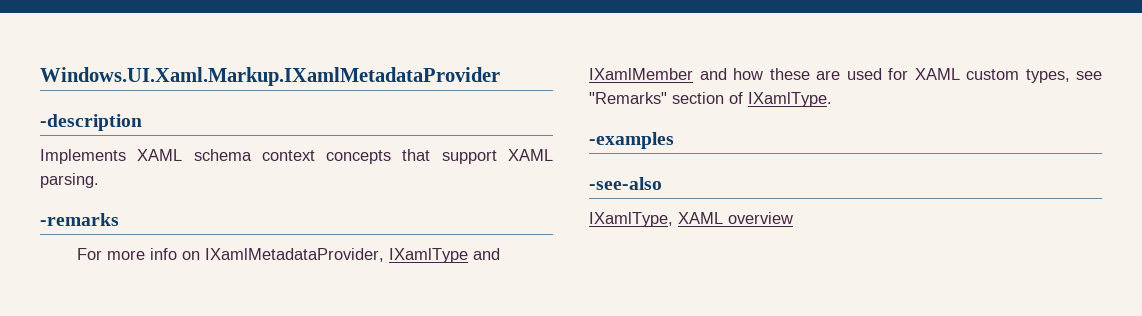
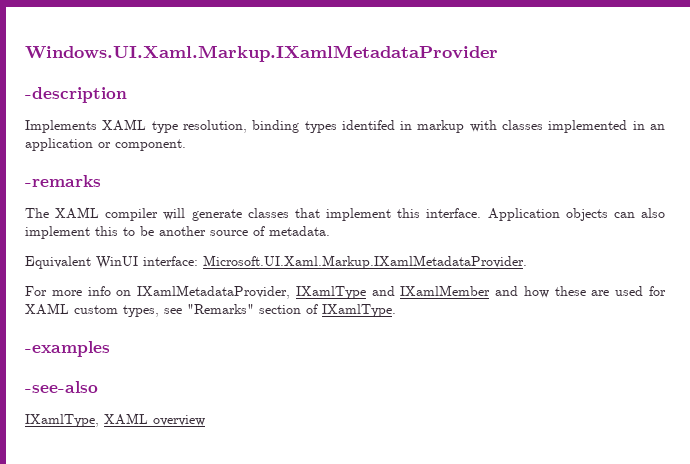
[193,149,553,164] [40,173,99,188] [40,213,119,226] schema context concepts that support XAML parsing. // -remarks -> [151,120,665,133] [25,138,186,151] [25,175,101,187] [25,207,665,221] [25,226,330,239] [25,255,527,269] type resolution, binding types identifed in markup with classes implemented in an application or component. // -remarks // The XAML compiler will generate classes that implement this interface. Application objects can also implement this to be another source of metadata. // Equivalent WinUI interface: Microsoft.UI.Xaml.Markup.IXamlMetadataProvider.

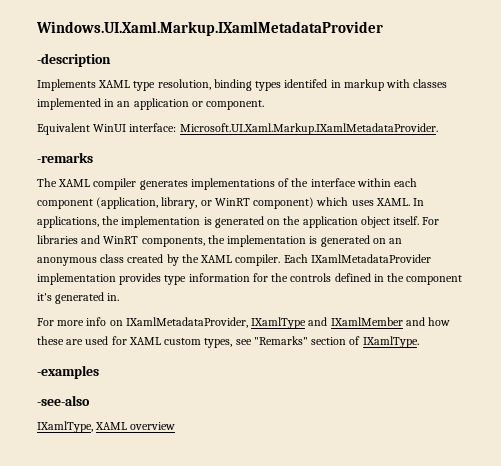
(186, 145) none -> [37,123,438,135] // Equivalent WinUI interface: Microsoft.UI.Xaml.Markup.IXamlMetadataProvider.
[163,208,665,221] [25,226,330,239] [25,255,527,269] will generate classes that implement this interface. Application objects can also implement this to be another source of metadata. // Equivalent WinUI interface: Microsoft.UI.Xaml.Markup.IXamlMetadataProvider. -> [139,178,418,190] [37,197,425,209] [37,216,440,228] [37,235,403,247] [37,254,431,266] [37,273,463,285] [37,292,120,304] generates implementations of the interface within each component (application, library, or WinRT component) which uses XAML. In applications, the implementation is generated on the application object itself. For libraries and WinRT components, the implementation is generated on an anonymous class created by the XAML compiler. Each IXamlMetadataProvider implementation provides type information for the controls defined in the component it's generated in.

